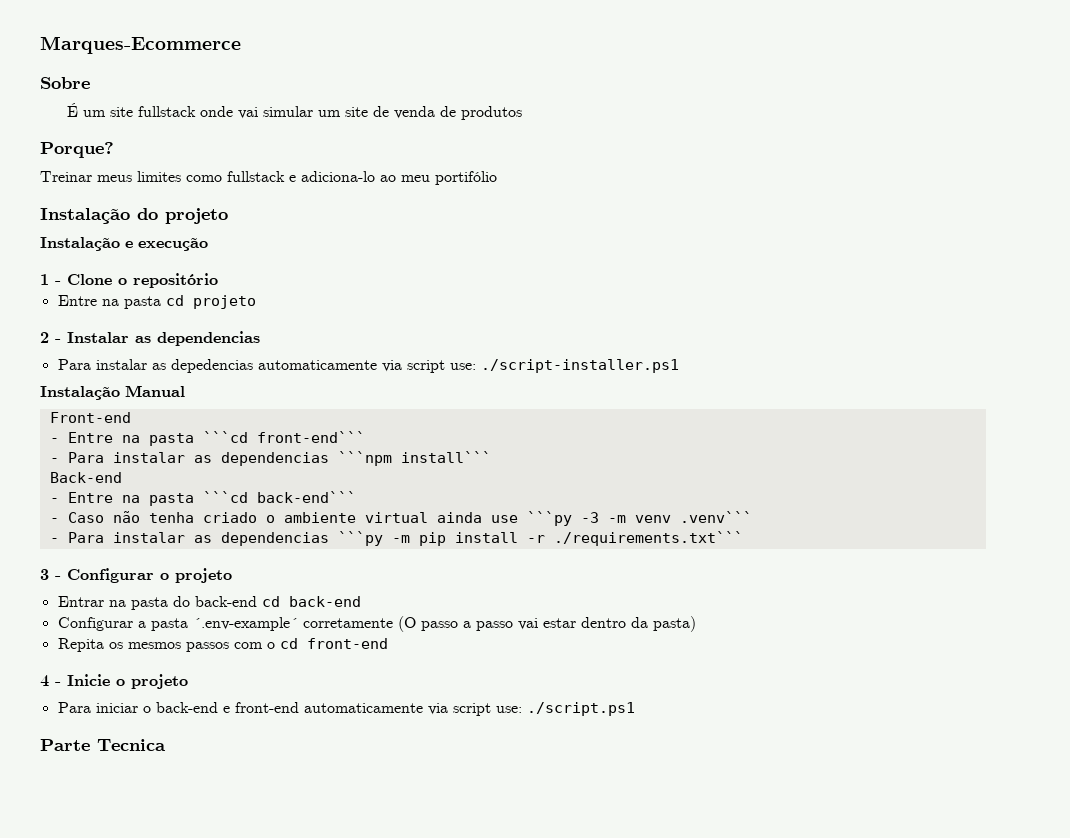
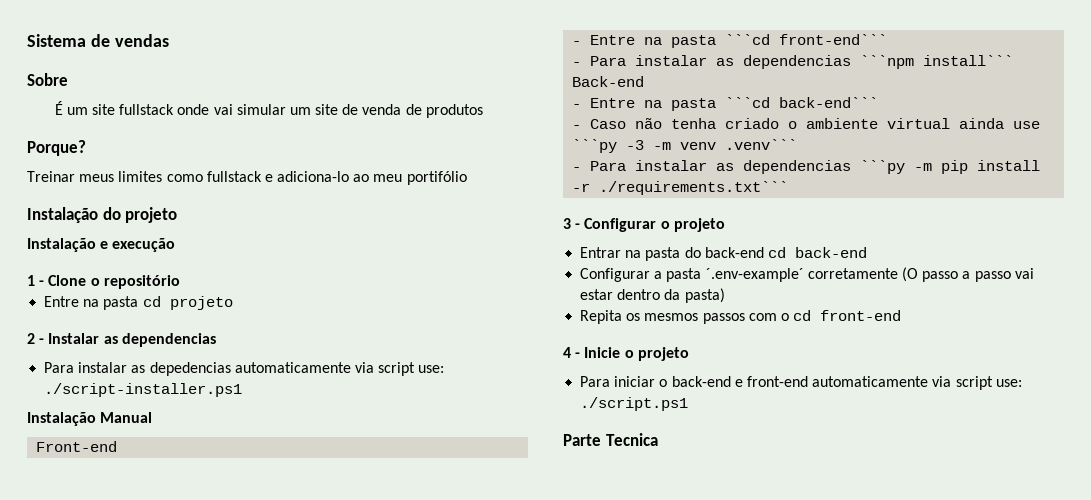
[40,36,241,54] Marques-Ecommerce -> [27,34,169,47] Sistema de vendas

